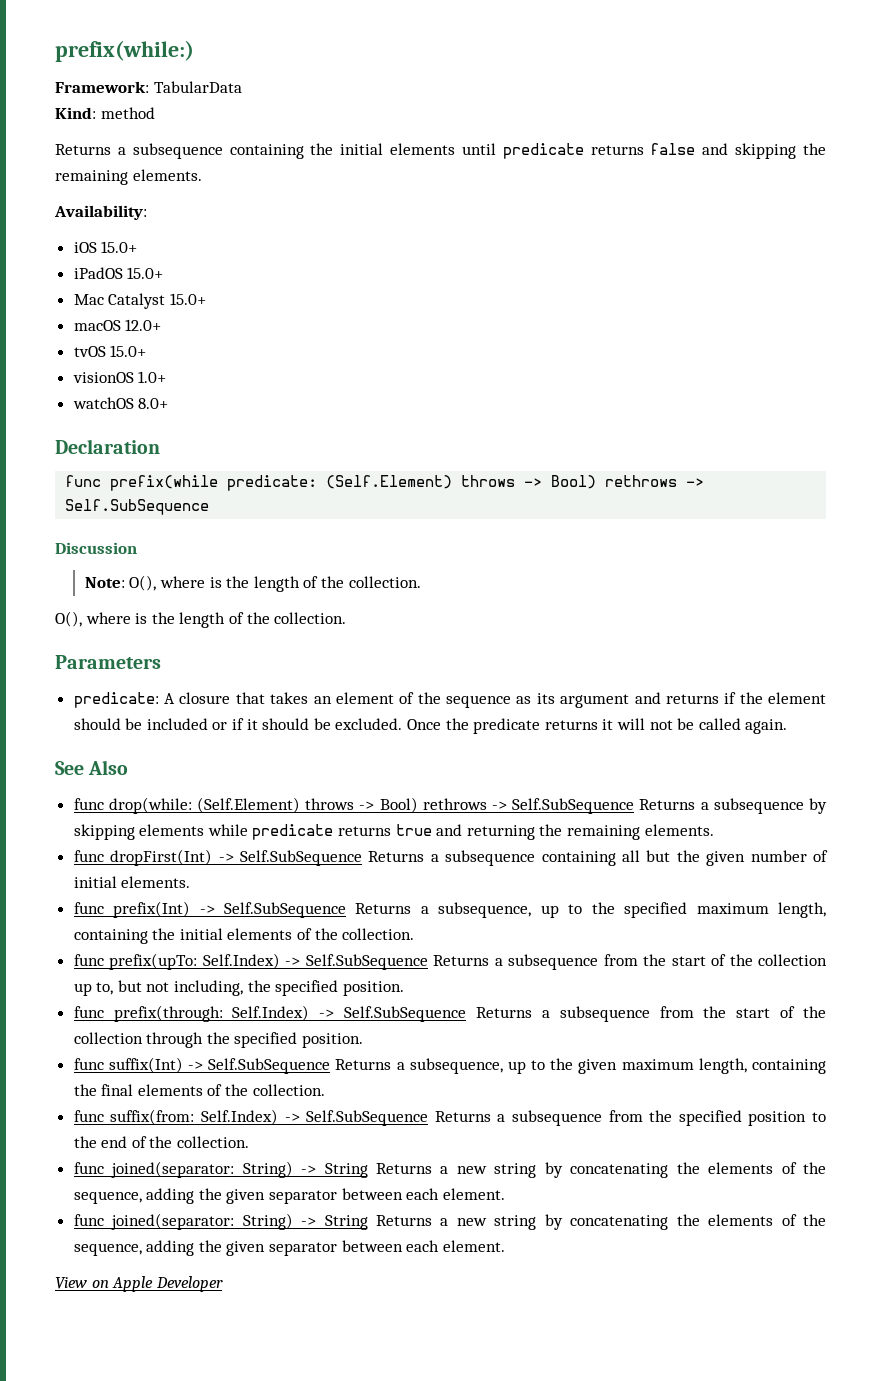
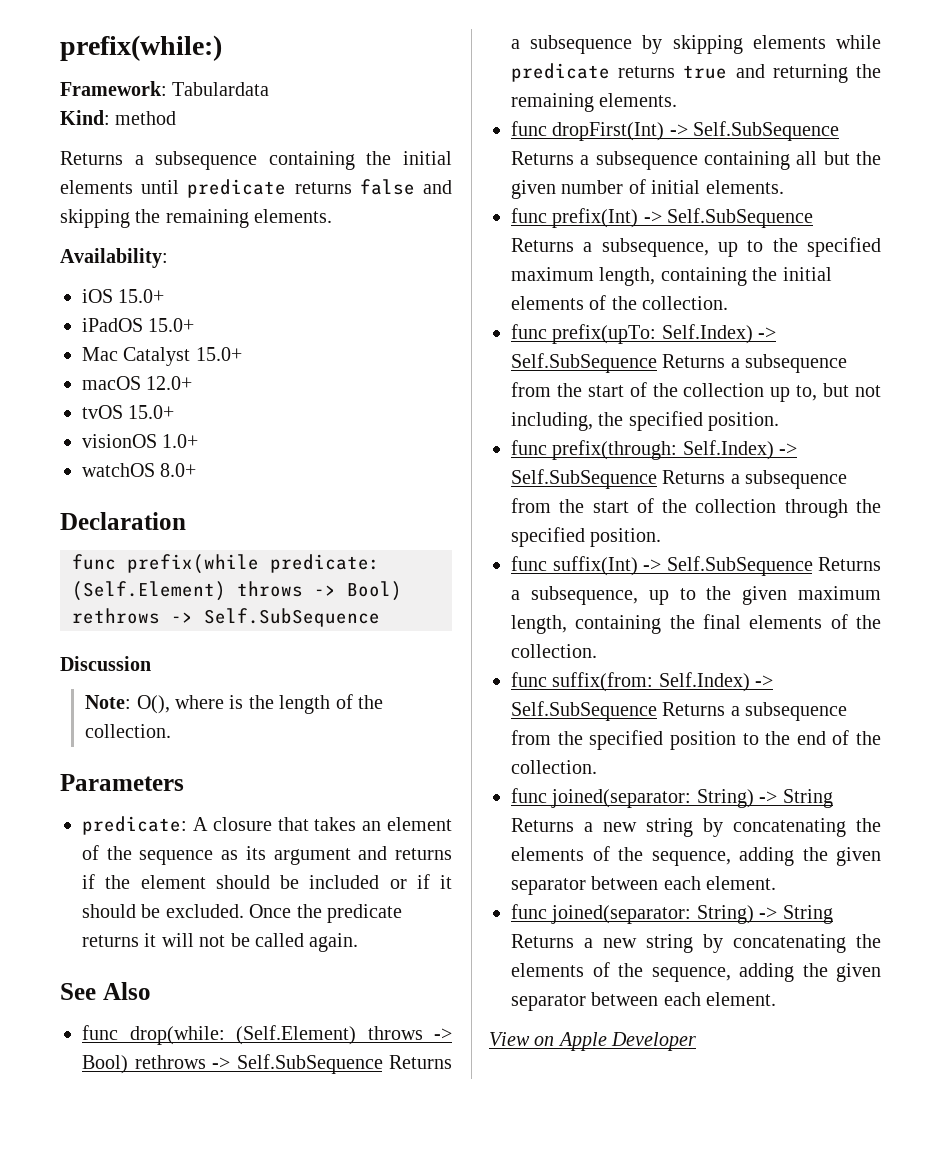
[153,81,242,93] TabularData -> [172,82,270,96] Tabulardata
[55,611,347,628] // O(), where is the length of the collection. -> (172, 731) none

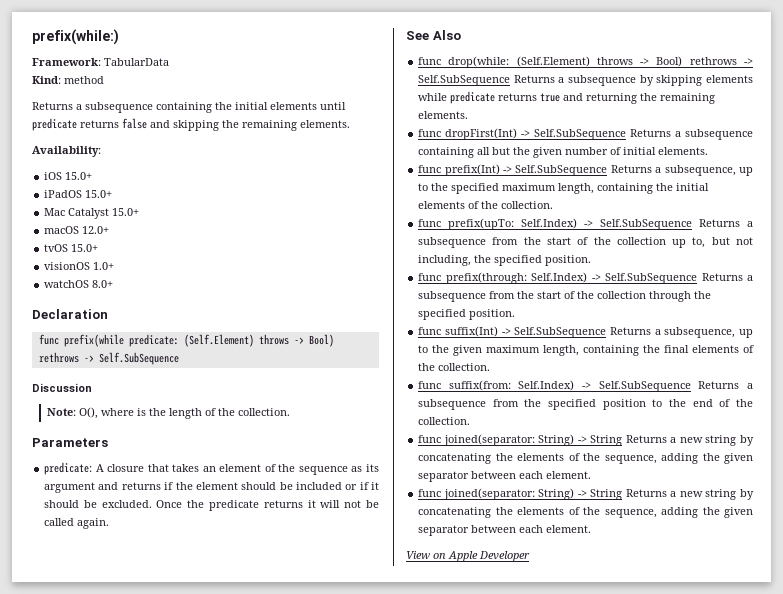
[172,82,270,96] Tabulardata -> [104,58,169,66] TabularData

